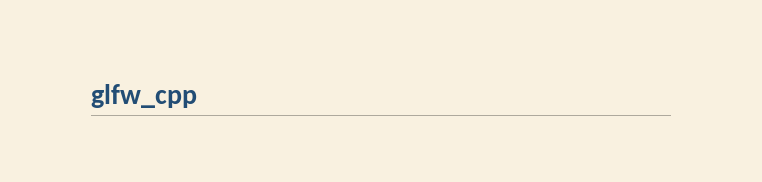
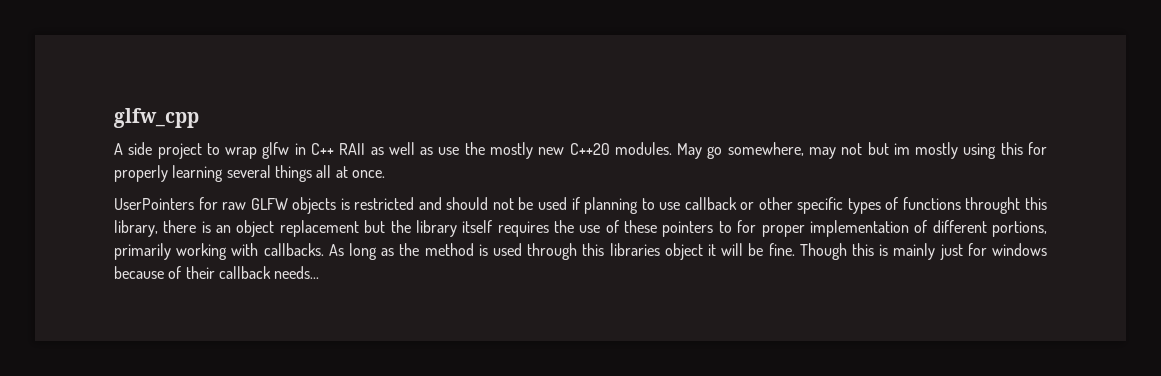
(197, 96) none -> [114,142,1048,159] [114,165,385,182] [114,197,1047,214] [114,220,1048,237] [114,243,1048,260] [114,266,320,279] // A side project to wrap glfw in C++ RAII as well as use the mostly new C++20 modules. May go somewhere, may not but im mostly using this for properly learning several things all at once. // UserPointers for raw GLFW objects is restricted and should not be used if planning to use callback or other specific types of functions throught this library, there is an object replacement but the library itself requires the use of these pointers to for proper implementation of different portions, primarily working with callbacks. As long as the method is used through this libraries object it will be fine. Though this is mainly just for windows because of their callback needs...

